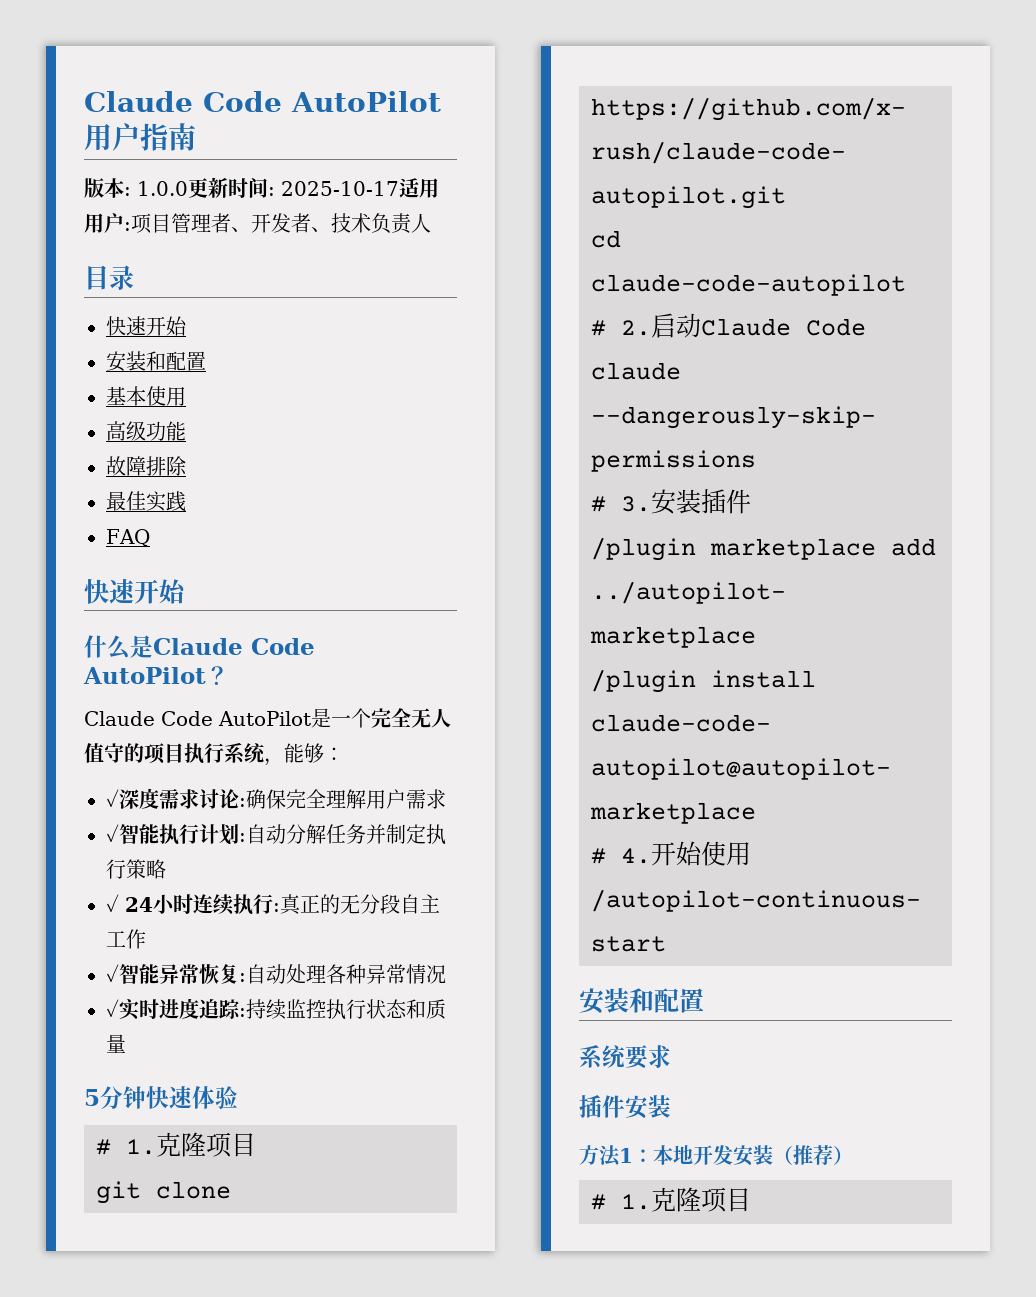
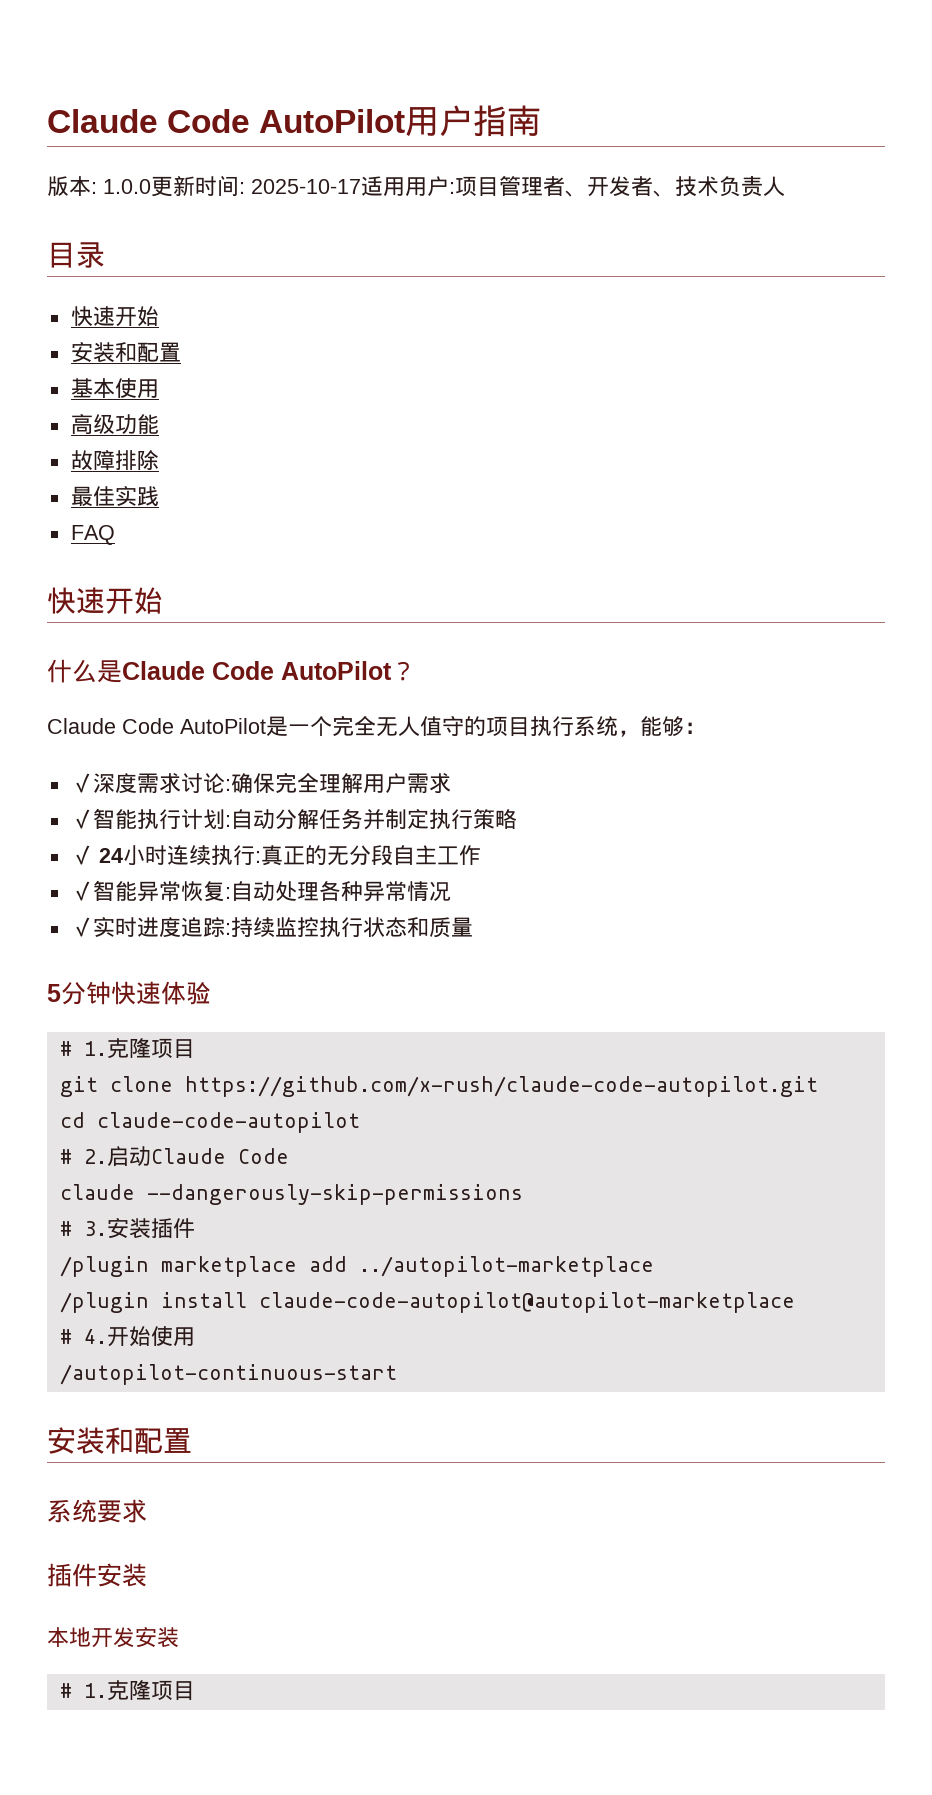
[579,1145,653,1167] 方法1： -> (147, 1575) none
[773,1145,853,1165] （推荐） -> (179, 1637) none

